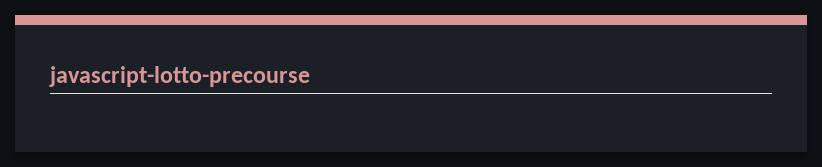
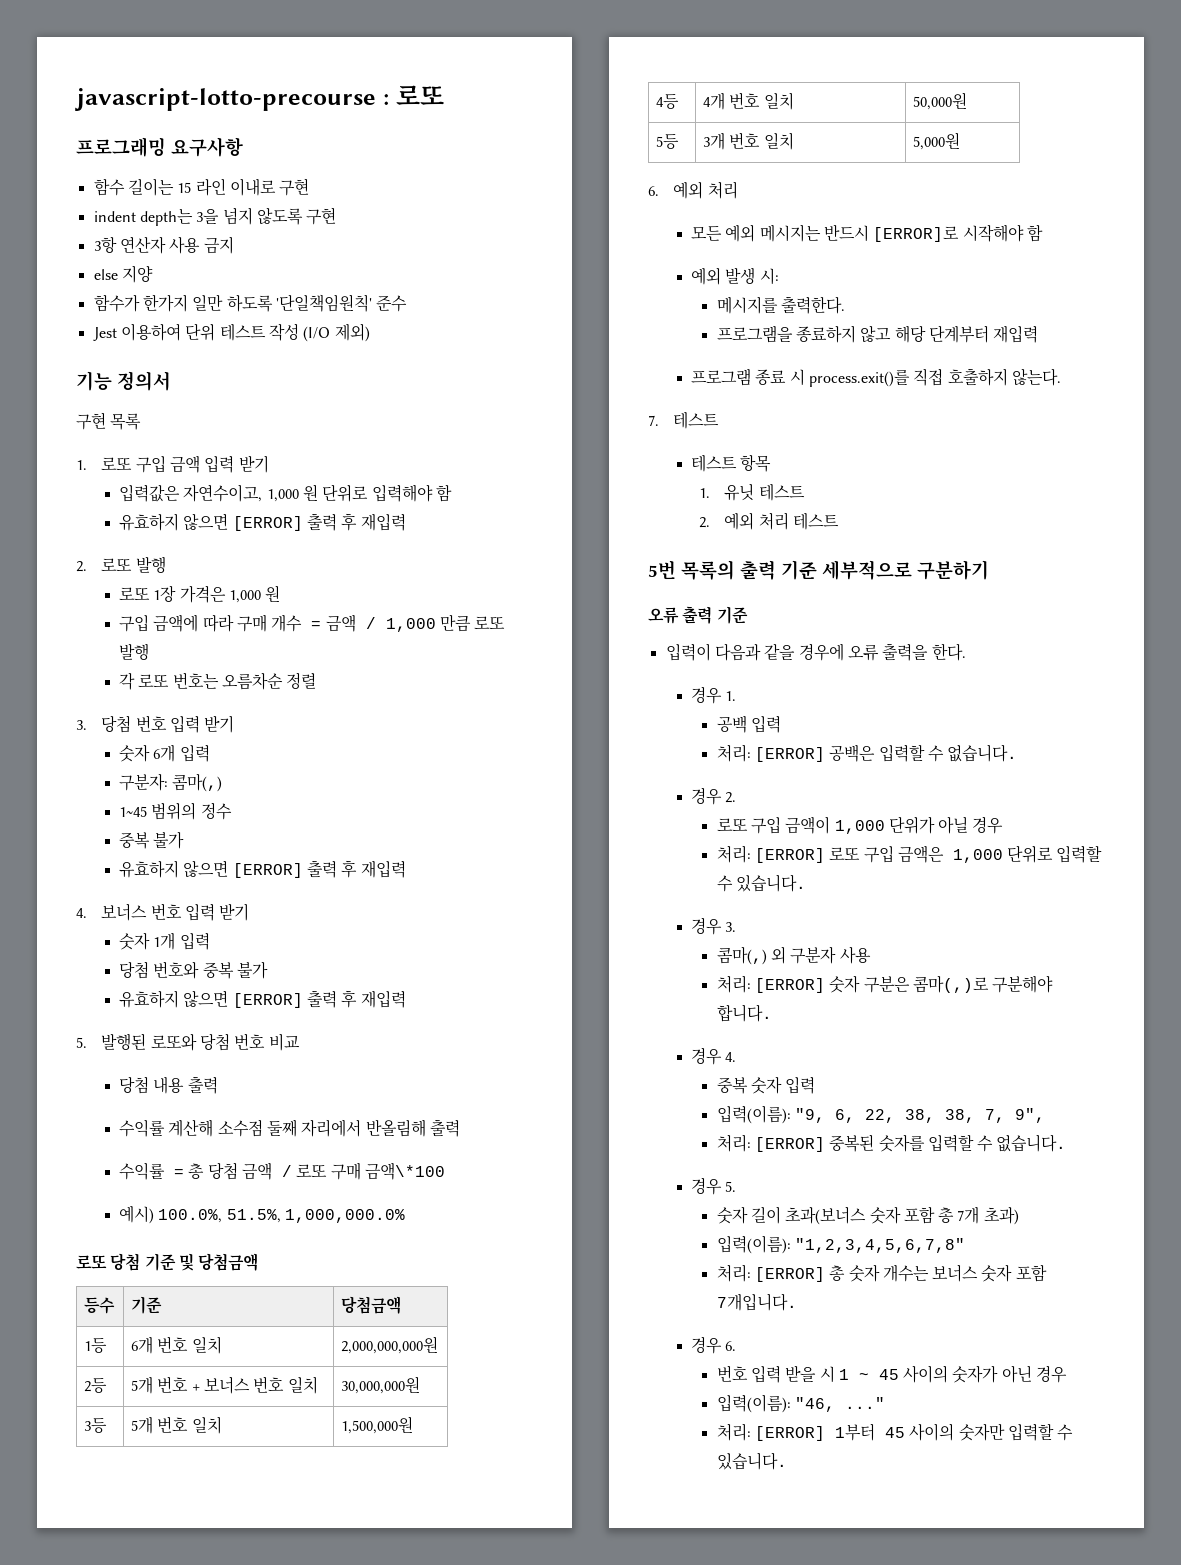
(310, 76) none -> [382,85,444,105] [76,137,243,157] [93,178,310,196] [93,207,337,226] [93,236,234,254] [93,265,153,283] [93,294,408,312] [92,323,370,342] [76,371,171,391] [76,412,142,430] [76,455,269,473] [119,484,452,502] [119,513,406,531] [76,556,166,573] [119,585,281,603] [119,614,506,632] [119,643,150,660] [119,672,317,690] [76,715,235,733] [119,744,210,762] [119,773,223,792] [119,802,232,820] [119,831,185,849] [119,860,406,878] [76,903,250,921] [119,932,210,950] [119,961,269,979] [119,990,406,1008] [76,1033,300,1051] [119,1076,218,1094] [119,1119,460,1137] [119,1162,445,1180] [119,1206,406,1224] [76,1253,259,1271] [84,1297,116,1314] [131,1296,163,1314] [341,1296,402,1314] [84,1338,108,1353] [131,1336,222,1354] [341,1336,439,1354] [84,1378,108,1393] [131,1376,318,1394] [341,1376,421,1394] [84,1418,108,1433] [131,1416,222,1434] [341,1416,414,1434] [656,94,680,109] [703,92,794,110] [913,92,968,110] [656,134,680,149] [703,132,794,150] [913,132,961,150] [648,181,738,199] [691,224,1043,242] [691,267,779,285] [716,296,845,314] [716,325,1039,343] [691,368,1061,387] [648,411,720,429] [691,454,772,472] [698,483,805,501] [698,512,840,530] [648,560,989,580] [648,606,748,624] [665,643,966,661] [691,686,737,704] [716,715,781,733] [716,744,1018,762] [691,787,737,805] [716,816,1004,834] [716,845,1103,863] [716,874,806,892] [691,917,737,935] [716,946,871,965] [716,975,1054,993] [716,1004,772,1022] [691,1047,737,1065] [716,1076,816,1094] [716,1105,1045,1124] [716,1134,1067,1152] [691,1177,737,1195] [716,1206,1019,1225] [716,1235,965,1254] [716,1264,1047,1282] [716,1293,797,1311] [691,1336,737,1354] [716,1365,1068,1383] [716,1394,885,1413] [716,1423,1074,1441] [716,1452,787,1470] : 로또 // 프로그래밍 요구사항 // 함수 길이는 15 라인 이내로 구현 // indent depth는 3을 넘지 않도록 구현 // 3항 연산자 사용 금지 // else 지양 // 함수가 한가지 일만 하도록 '단일책임원칙' 준수 // Jest 이용하여 단위 테스트 작성 (I/O 제외) // 기능 정의서 // 구현 목록 // 1. 로또 구입 금액 입력 받기 // 입력값은 자연수이고, 1,000 원 단위로 입력해야 함 // 유효하지 않으면 [ERROR] 출력 후 재입력 // 2. 로또 발행 // 로또 1장 가격은 1,000 원 // 구입 금액에 따라 구매 개수 = 금액 / 1,000 만큼 로또 발행 // 각 로또 번호는 오름차순 정렬 // 3. 당첨 번호 입력 받기 // 숫자 6개 입력 // 구분자: 콤마(,) // 1~45 범위의 정수 // 중복 불가 // 유효하지 않으면 [ERROR] 출력 후 재입력 // 4. 보너스 번호 입력 받기 // 숫자 1개 입력 // 당첨 번호와 중복 불가 // 유효하지 않으면 [ERROR] 출력 후 재입력 // 5. 발행된 로또와 당첨 번호 비교 // 당첨 내용 출력 // 수익률 계산해 소수점 둘째 자리에서 반올림해 출력 // 수익률 = 총 당첨 금액 / 로또 구매 금액\*100 // 예시) 100.0%, 51.5%, 1,000,000.0% // 로또 당첨 기준 및 당첨금액 // 등수 | 기준 | 당첨금액 // 1등 | 6개 번호 일치 | 2,000,000,000원 // 2등 | 5개 번호 + 보너스 번호 일치 | 30,000,000원 // 3등 | 5개 번호 일치 | 1,500,000원 // 4등 | 4개 번호 일치 | 50,000원 // 5등 | 3개 번호 일치 | 5,000원 // 6. 예외 처리 // 모든 예외 메시지는 반드시 [ERROR]로 시작해야 함 // 예외 발생 시: // 메시지를 출력한다. // 프로그램을 종료하지 않고 해당 단계부터 재입력 // 프로그램 종료 시 process.exit()를 직접 호출하지 않는다. // 7. 테스트 // 테스트 항목 // 1. 유닛 테스트 // 2. 예외 처리 테스트 // 5번 목록의 출력 기준 세부적으로 구분하기 // 오류 출력 기준 // 입력이 다음과 같을 경우에 오류 출력을 한다. // 경우 1. // 공백 입력 // 처리: [ERROR] 공백은 입력할 수 없습니다. // 경우 2. // 로또 구입 금액이 1,000 단위가 아닐 경우 // 처리: [ERROR] 로또 구입 금액은 1,000 단위로 입력할 수 있습니다. // 경우 3. // 콤마(,) 외 구분자 사용 // 처리: [ERROR] 숫자 구분은 콤마(,)로 구분해야 합니다. // 경우 4. // 중복 숫자 입력 // 입력(이름): "9, 6, 22, 38, 38, 7, 9", // 처리: [ERROR] 중복된 숫자를 입력할 수 없습니다. // 경우 5. // 숫자 길이 초과(보너스 숫자 포함 총 7개 초과) // 입력(이름): "1,2,3,4,5,6,7,8" // 처리: [ERROR] 총 숫자 개수는 보너스 숫자 포함 7개입니다. // 경우 6. // 번호 입력 받을 시 1 ~ 45 사이의 숫자가 아닌 경우 // 입력(이름): "46, ..." // 처리: [ERROR] 1부터 45 사이의 숫자만 입력할 수 있습니다.

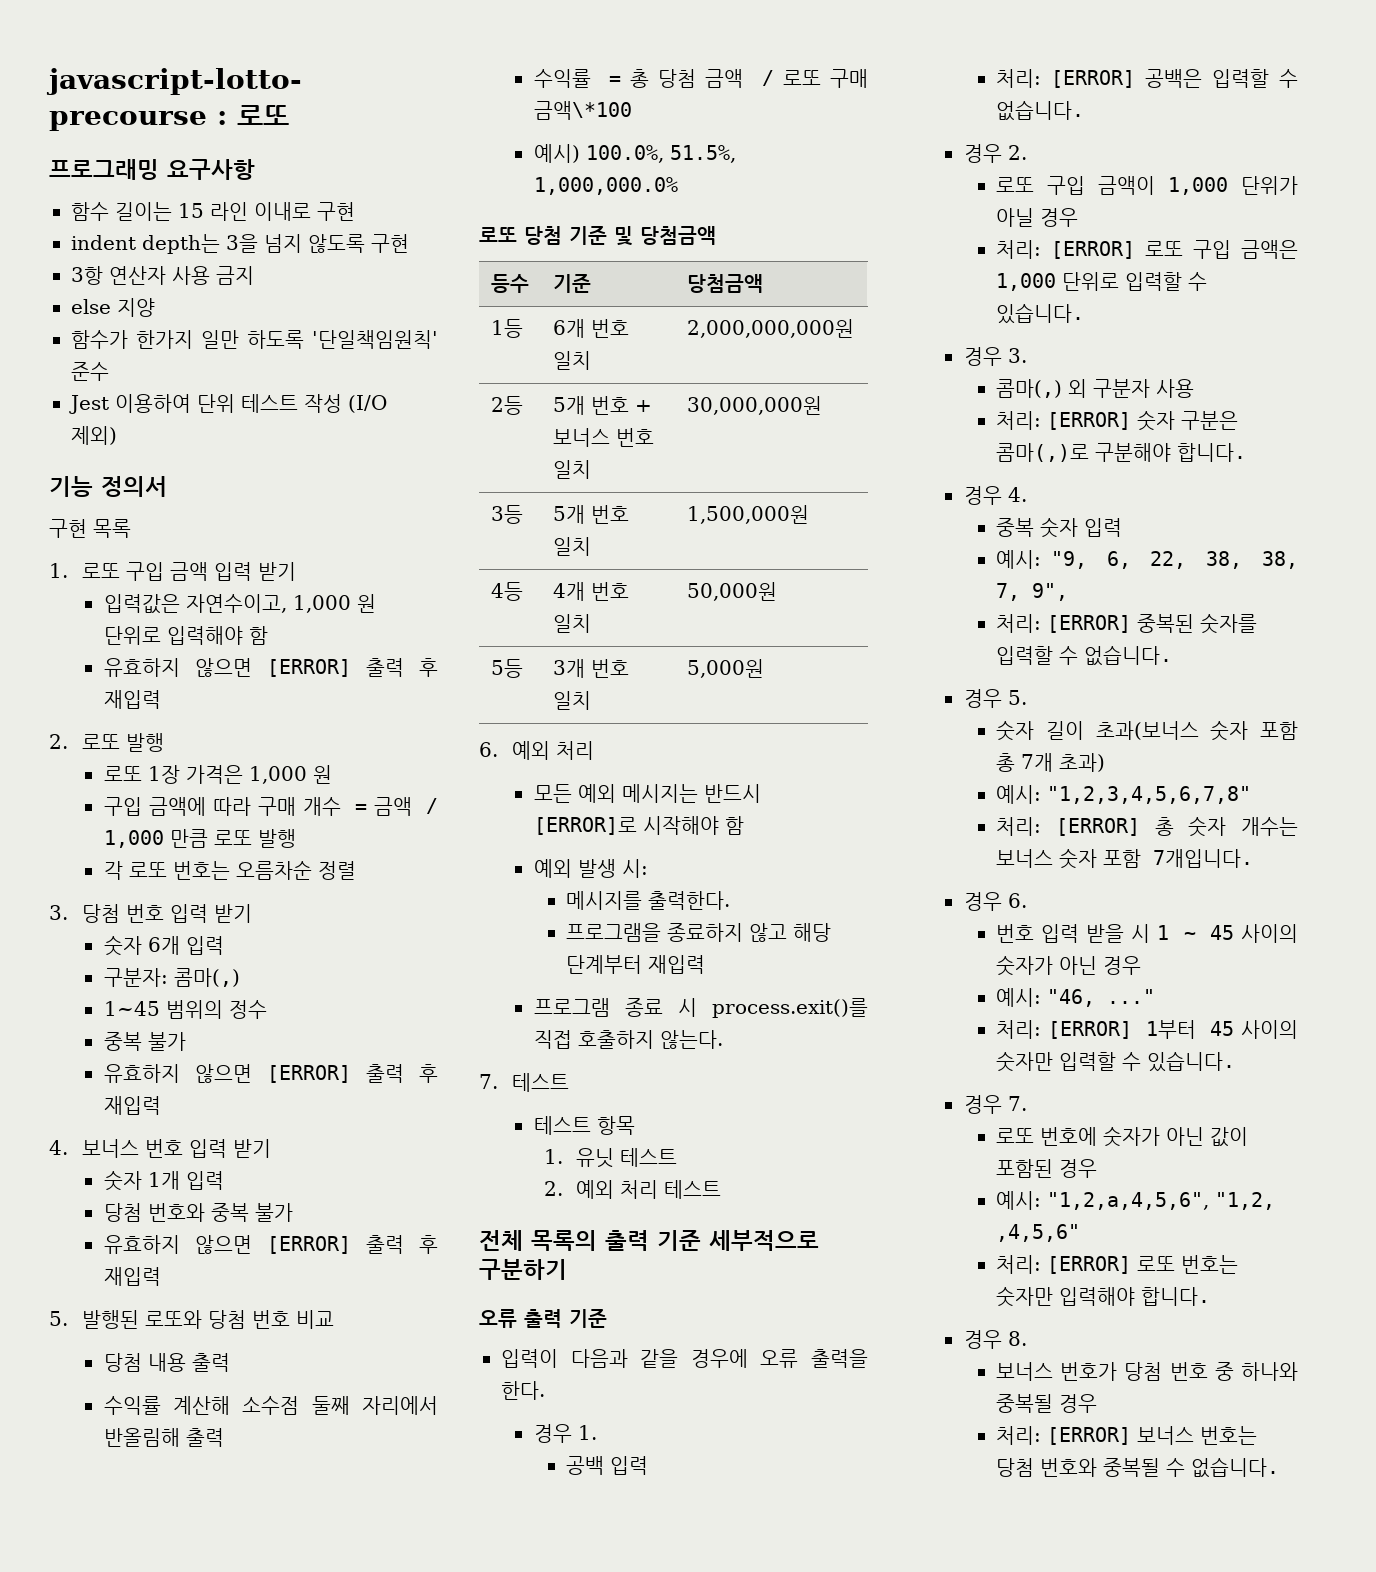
[648,560,676,580] 5번 -> [479,1230,523,1251] 전체
[716,1105,791,1124] 입력(이름): -> [995,550,1041,569] 예시:
[716,1235,791,1254] 입력(이름): -> [995,785,1041,804] 예시:
[716,1394,791,1413] 입력(이름): -> [995,988,1041,1007] 예시:
(787, 1461) none -> [963,1095,1027,1114] [995,1126,1248,1147] [995,1159,1097,1178] [995,1191,1275,1210] [995,1224,1080,1242] [995,1255,1238,1274] [995,1286,1210,1307] [963,1330,1027,1349] [995,1362,1298,1381] [995,1394,1097,1413] [995,1426,1257,1445] [995,1457,1279,1478] // 경우 7. // 로또 번호에 숫자가 아닌 값이 포함된 경우 // 예시: "1,2,a,4,5,6", "1,2, ,4,5,6" // 처리: [ERROR] 로또 번호는 숫자만 입력해야 합니다. // 경우 8. // 보너스 번호가 당첨 번호 중 하나와 중복될 경우 // 처리: [ERROR] 보너스 번호는 당첨 번호와 중복될 수 없습니다.

